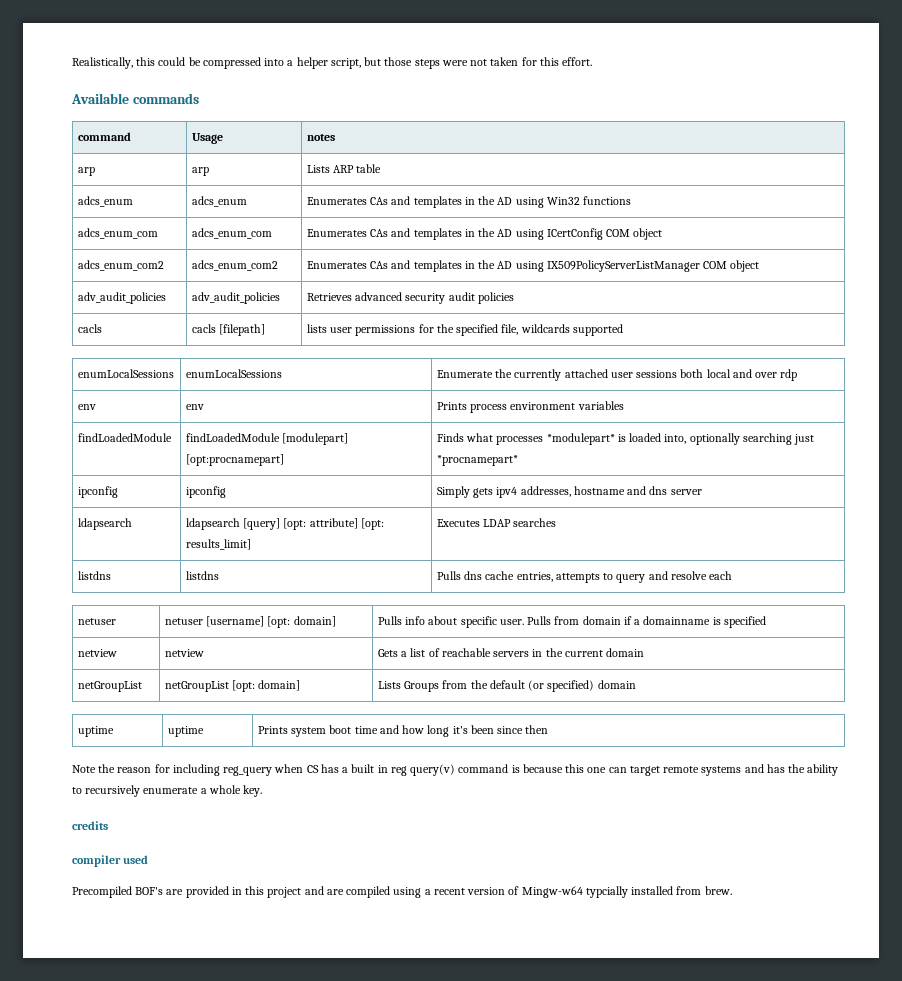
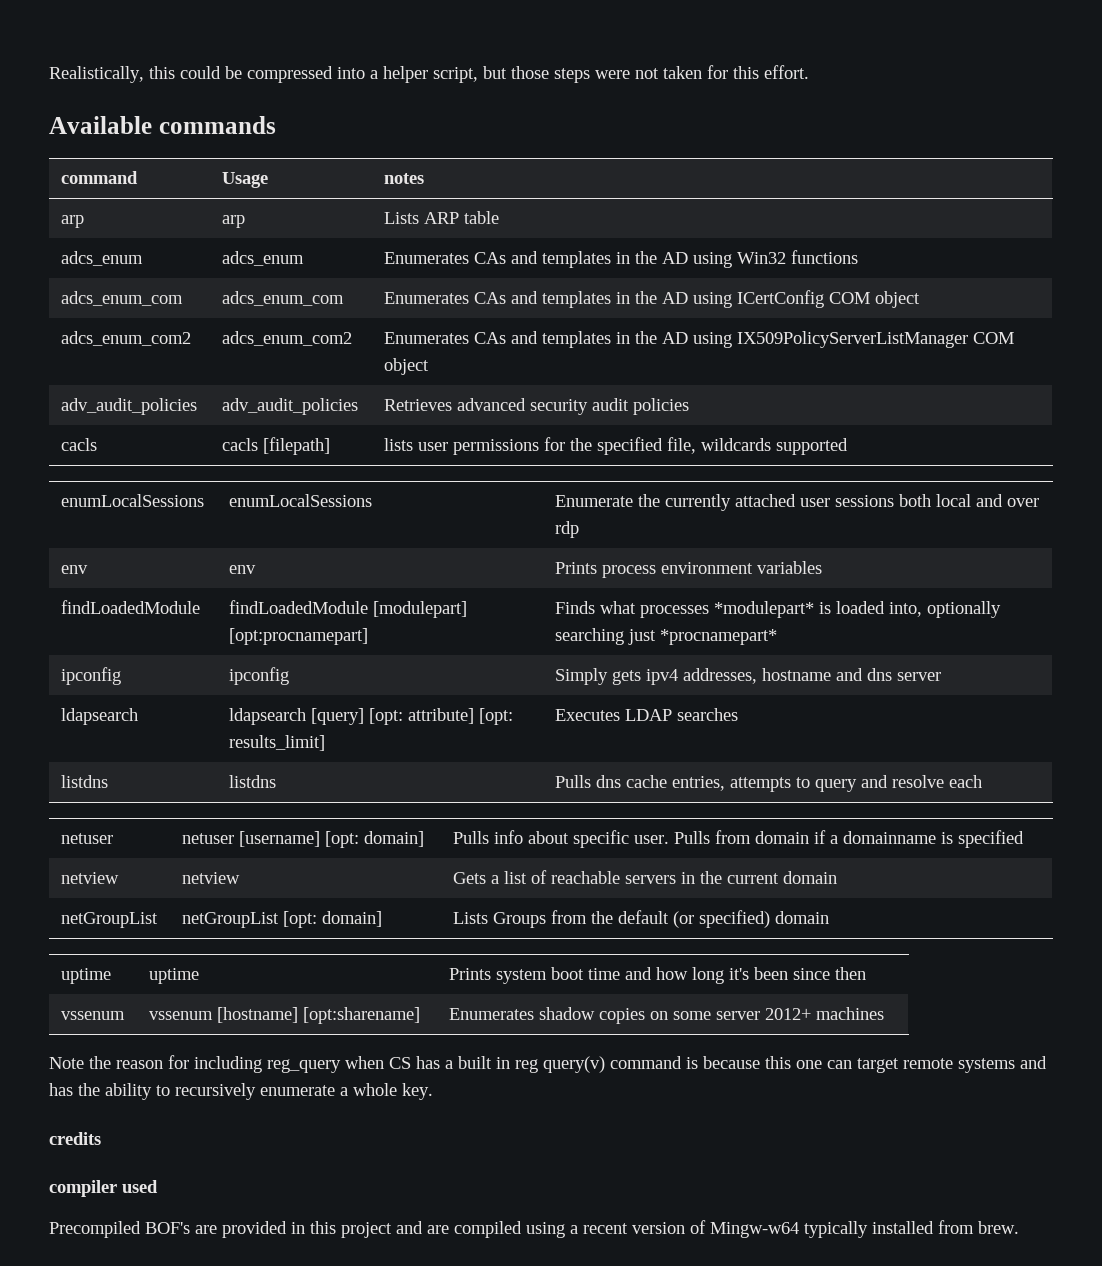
(549, 729) none -> [61,1011,126,1020] [149,1007,421,1024] [449,1007,885,1024] // vssenum | vssenum [hostname] [opt:sharename] | Enumerates shadow copies on some server 2012+ machines
[585,886,628,898] typcially -> [804,1221,868,1238] typically

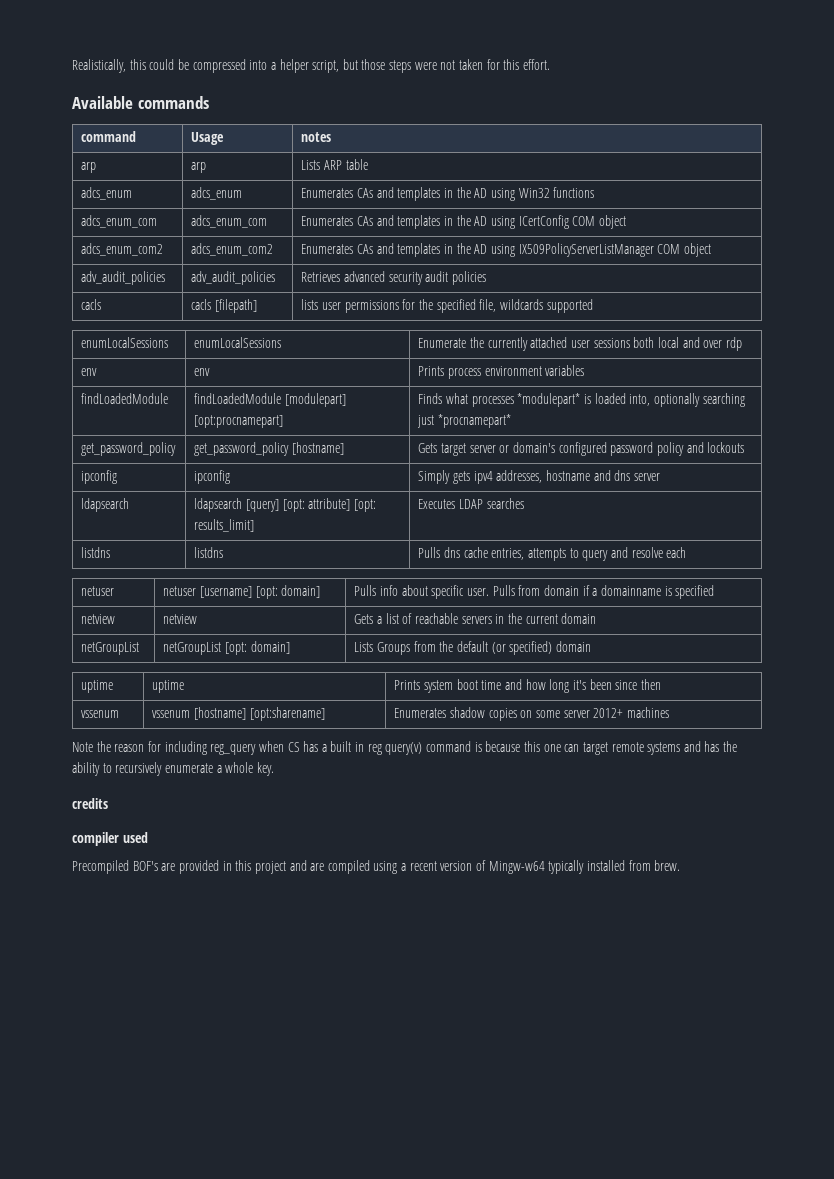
(778, 637) none -> [81,442,177,456] [194,442,345,456] [418,442,745,456] // get_password_policy | get_password_policy [hostname] | Gets target server or domain's configured password policy and lockouts

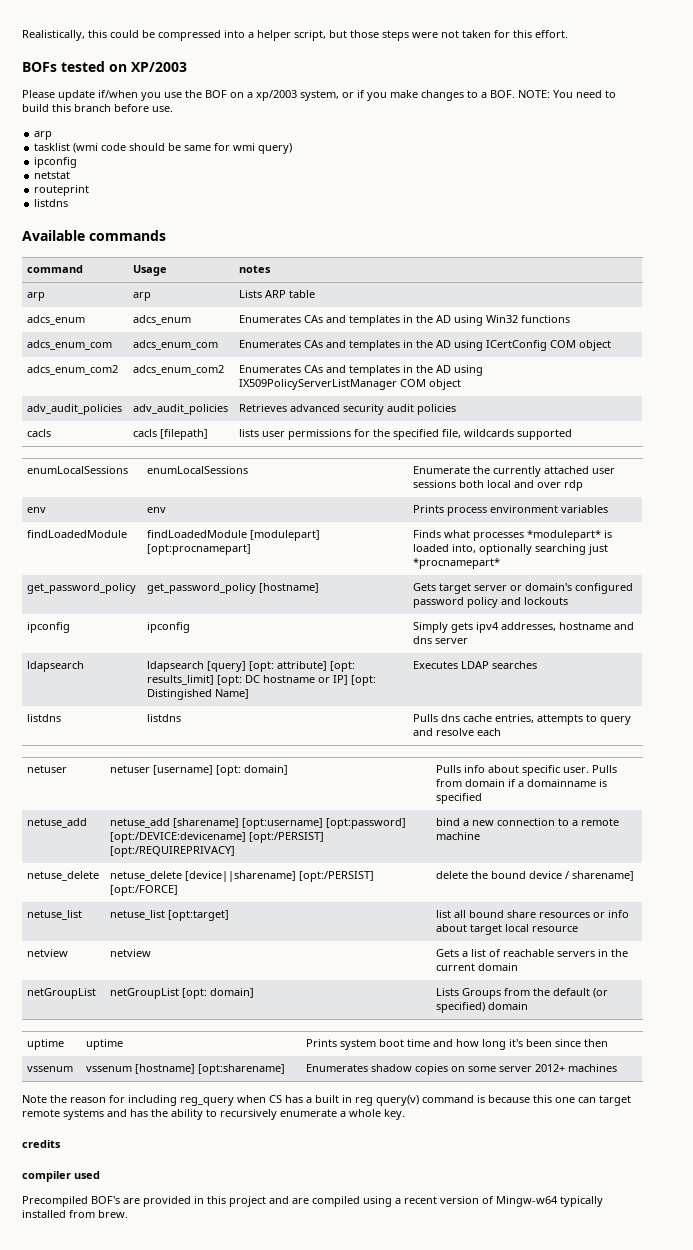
(550, 64) none -> [22,61,187,72] [22,90,616,101] [22,104,173,112] [34,131,53,140] [34,143,293,154] [34,157,78,168] [34,171,71,179] [34,185,90,196] [34,199,69,207] // BOFs tested on XP/2003 // Please update if/when you use the BOF on a xp/2003 system, or if you make changes to a BOF. NOTE: You need to build this branch before use. // arp // tasklist (wmi code should be same for wmi query) // ipconfig // netstat // routeprint // listdns
(255, 525) none -> [217,675,377,686] [147,689,250,700] [opt: DC hostname or IP] [opt: Distingished Name]
(715, 592) none -> [27,818,88,828] [110,818,407,829] [110,832,325,843] [110,846,236,857] [436,818,620,826] [436,832,481,840] [27,871,100,881] [110,871,375,882] [110,885,179,896] [436,871,635,881] [27,910,83,920] [110,910,230,921] [436,910,630,918] [436,924,579,935] // netuse_add | netuse_add [sharename] [opt:username] [opt:password] [opt:/DEVICE:devicename] [opt:/PERSIST] [opt:/REQUIREPRIVACY] | bind a new connection to a remote machine // netuse_delete | netuse_delete [device||sharename] [opt:/PERSIST] [opt:/FORCE] | delete the bound device / sharename] // netuse_list | netuse_list [opt:target] | list all bound share resources or info about target local resource

